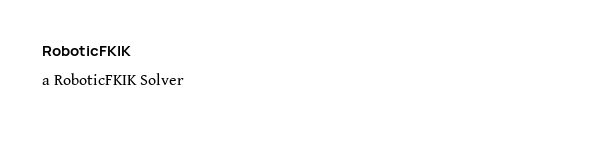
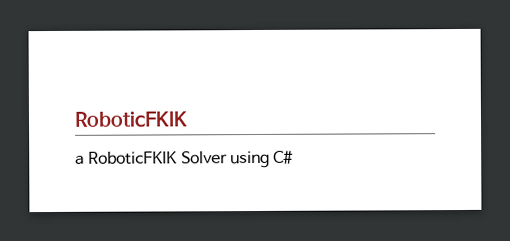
(185, 79) none -> [229,150,294,169] using C#

